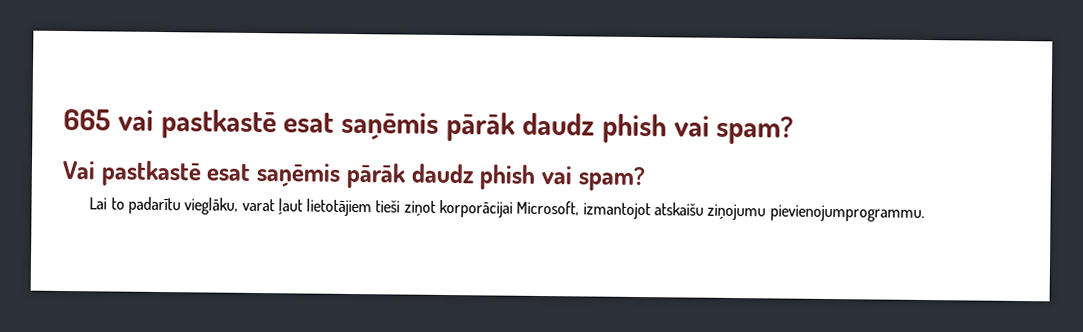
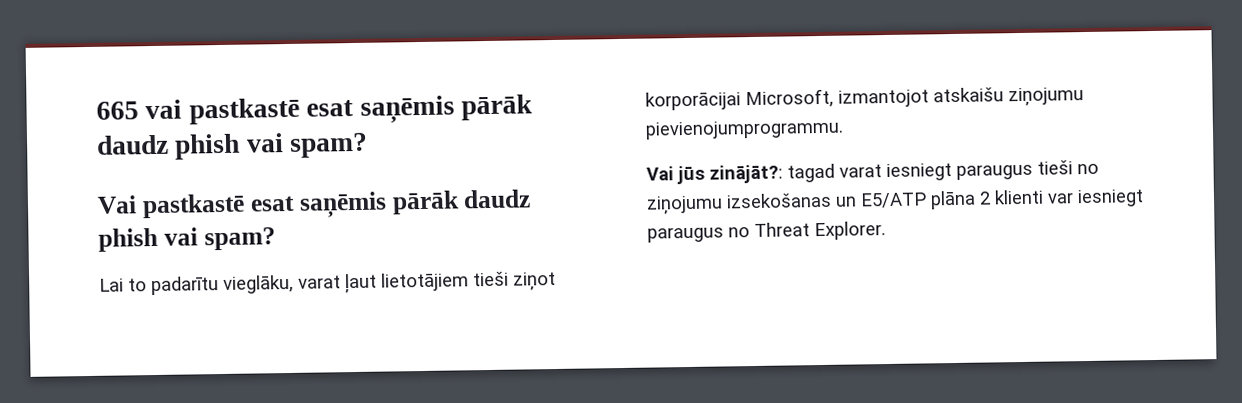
(925, 213) none -> [646,160,1099,185] [646,189,1144,215] [647,221,886,243] // Vai jūs zinājāt?: tagad varat iesniegt paraugus tieši no ziņojumu izsekošanas un E5/ATP plāna 2 klienti var iesniegt paraugus no Threat Explorer.

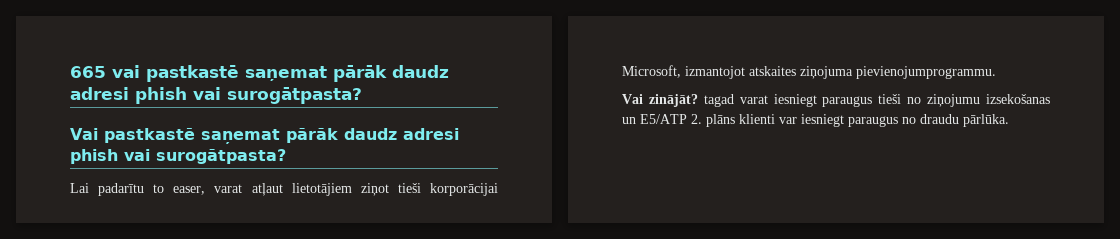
[306,94,534,124] [96,132,369,160] esat saņēmis pārāk daudz phish vai spam? -> [245,65,449,82] [70,87,362,104] saņemat pārāk daudz adresi phish vai surogātpasta?
[249,189,532,218] [98,227,276,252] esat saņēmis pārāk daudz phish vai spam? -> [200,128,459,144] [70,149,286,164] saņemat pārāk daudz adresi phish vai surogātpasta?
[128,271,556,296] to padarītu vieglāku, varat ļaut lietotājiem tieši ziņot -> [98,183,421,196] padarītu to easer, varat atļaut lietotājiem ziņot tieši
[933,87,1084,107] atskaišu ziņojumu -> [749,66,853,79] atskaites ziņojuma
[677,164,783,185] jūs zinājāt?: -> [648,94,698,107] zinājāt?
[930,190,991,210] plāna 2 -> [691,114,735,127] 2. plāns
[754,221,886,241] Threat Explorer. -> [920,114,1009,127] draudu pārlūka.

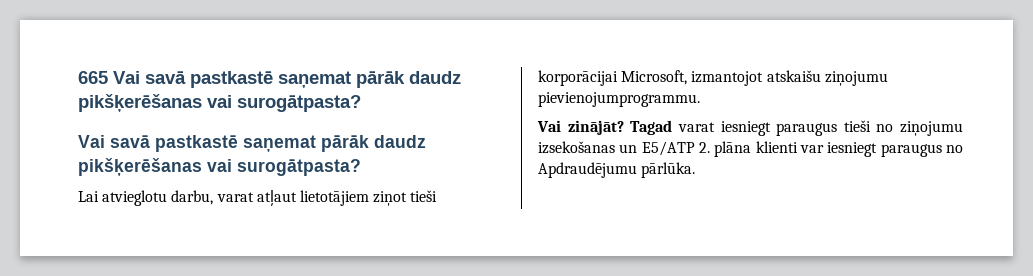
[112,65,449,82] [70,87,187,104] vai pastkastē saņemat pārāk daudz adresi phish -> [113,71,461,88] [78,94,202,112] Vai savā pastkastē saņemat pārāk daudz pikšķerēšanas
[103,128,459,144] [70,149,118,164] pastkastē saņemat pārāk daudz adresi phish -> [110,135,426,152] [78,158,202,176] savā pastkastē saņemat pārāk daudz pikšķerēšanas
[98,183,206,196] padarītu to easer, -> [102,190,214,206] atvieglotu darbu,
[749,66,853,79] atskaites ziņojuma -> [766,70,888,86] atskaišu ziņojumu
[703,94,734,107] tagad -> [630,120,673,135] Tagad
[706,114,735,127] plāns -> [714,141,752,157] plāna
[920,114,959,124] draudu -> [538,162,637,178] Apdraudējumu

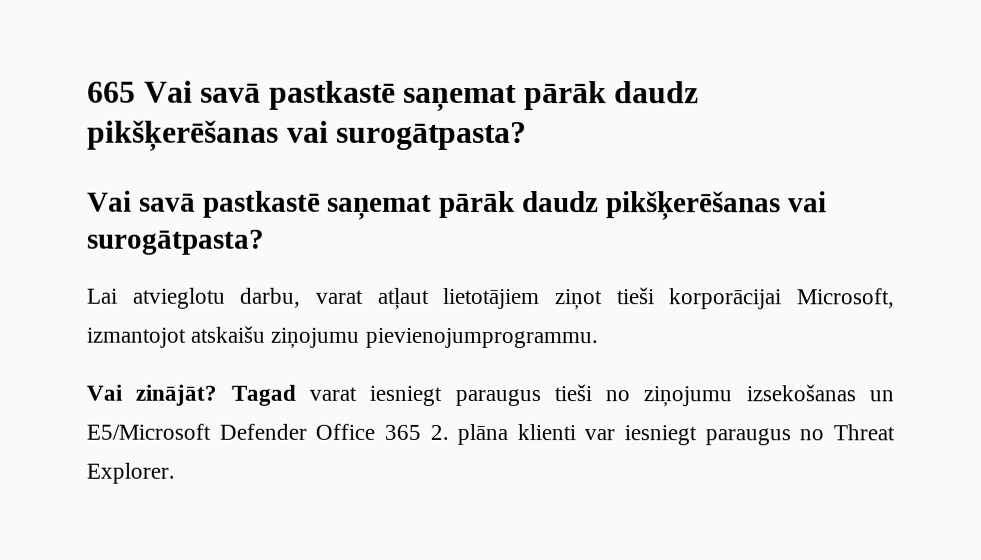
[641,141,695,156] E5/ATP -> [86,423,421,440] E5/Microsoft Defender Office 365
[538,162,696,178] Apdraudējumu pārlūka. -> [832,424,895,441] [86,462,175,484] Threat Explorer.

